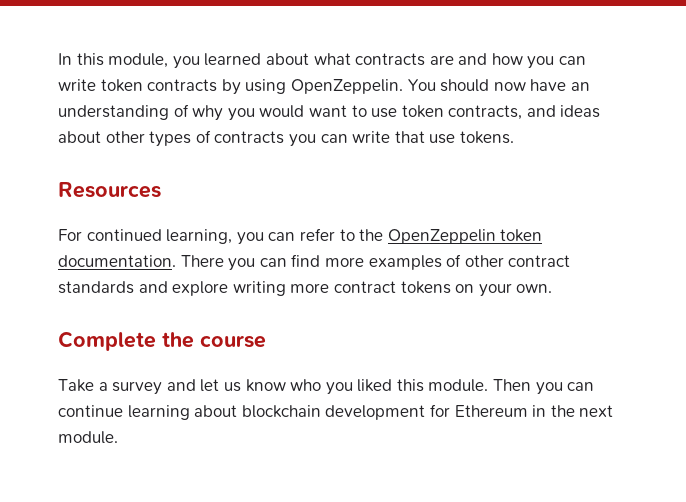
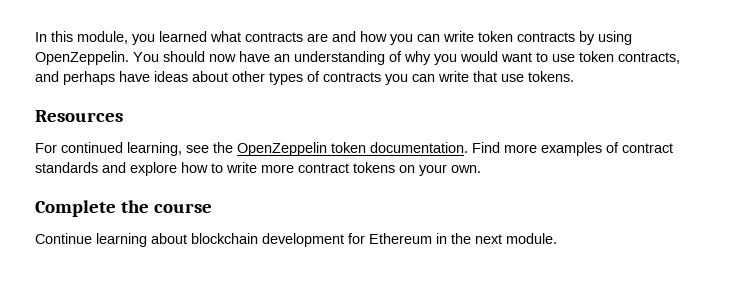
[265,53,309,65] about -> (207, 36) none
(556, 111) none -> [63,71,150,85] perhaps have
[236,228,543,245] [58,254,321,271] you can refer to the OpenZeppelin token documentation. There you can find -> [186,142,500,156] see the OpenZeppelin token documentation. Find
[464,255,504,267] other -> (619, 147) none
[232,281,286,296] writing -> [181,162,257,173] how to write
[58,379,595,395] [58,405,123,417] Take a survey and let us know who you liked this module. Then you can continue -> [35,233,92,244] Continue

